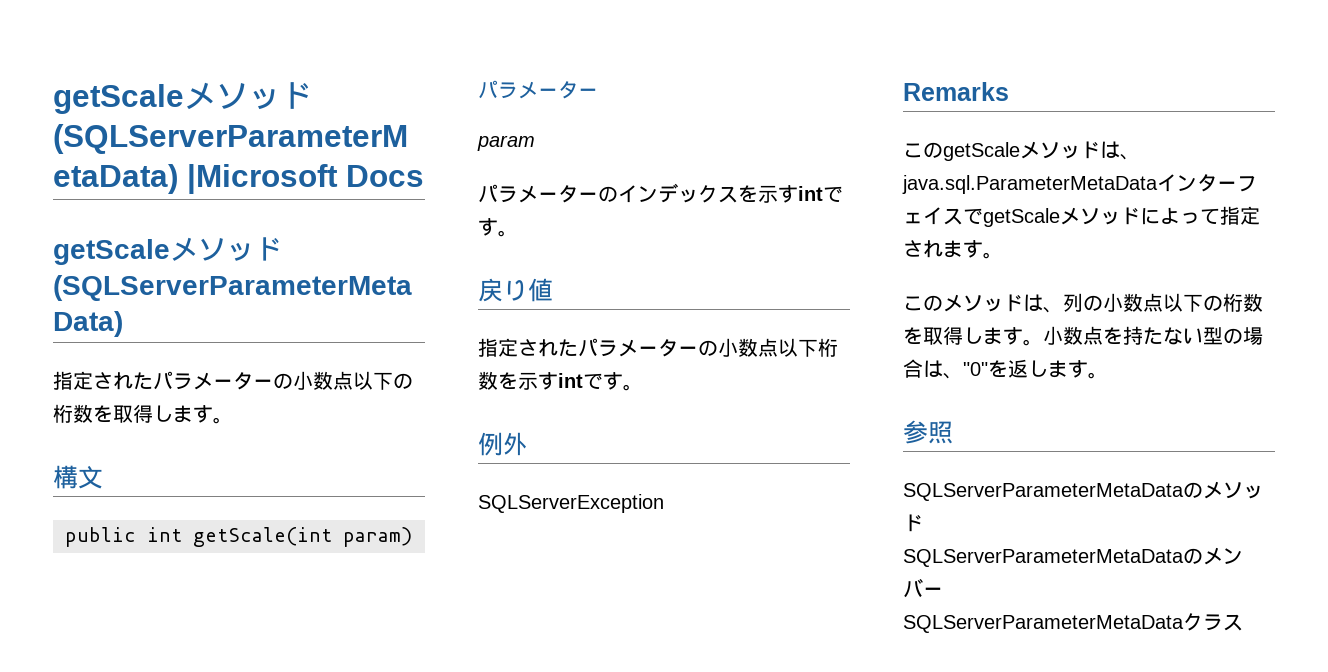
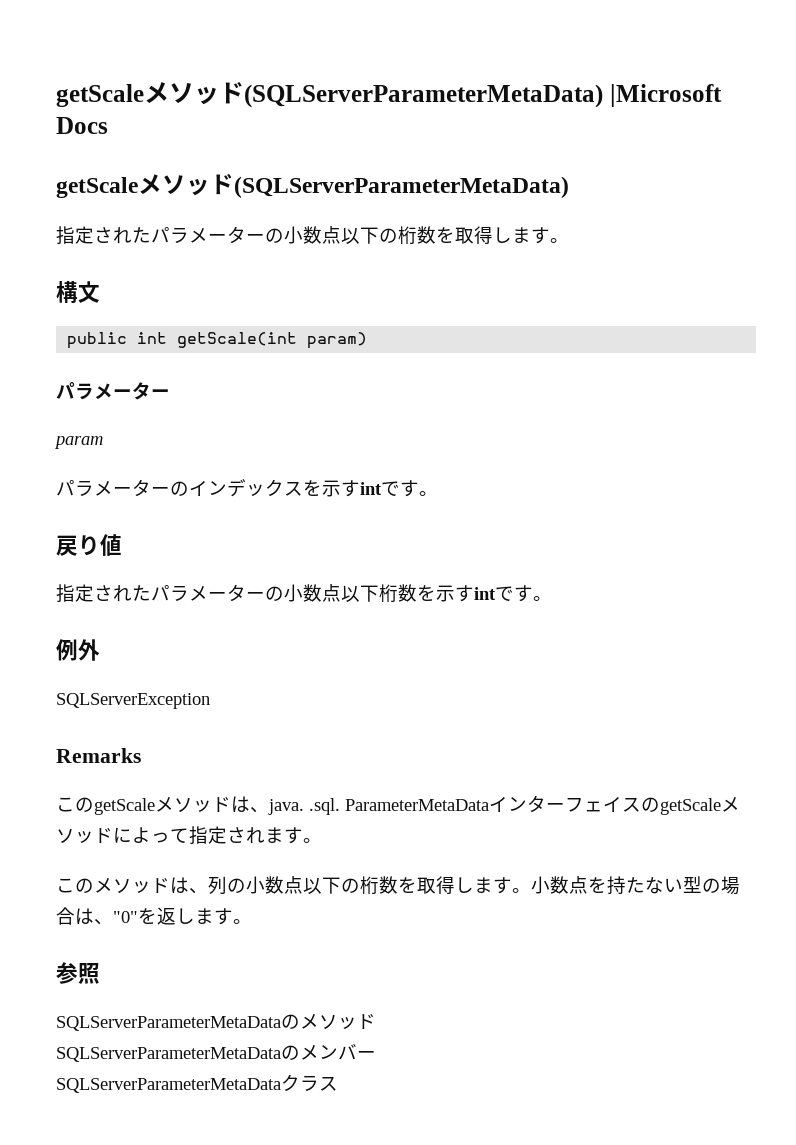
[902,175,1158,194] java.sql.ParameterMetaData -> [268,798,489,815] java. .sql. ParameterMetaData
[963,208,983,225] で -> [641,797,660,812] の

